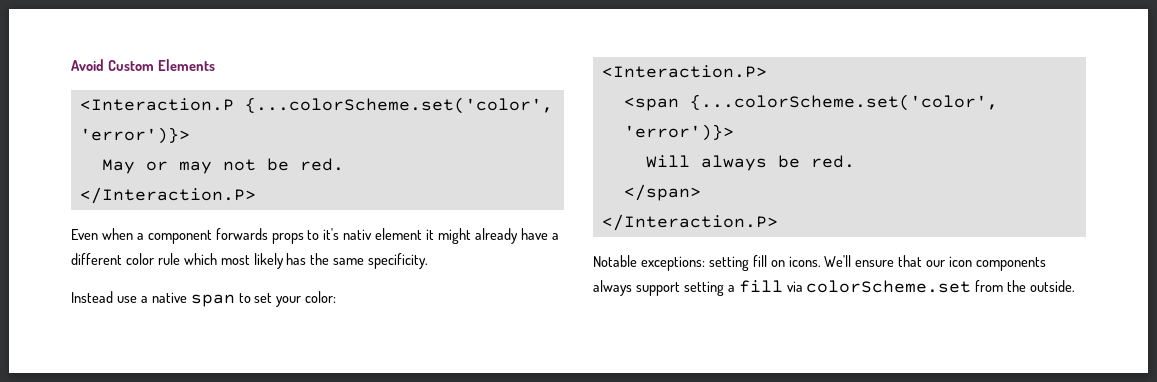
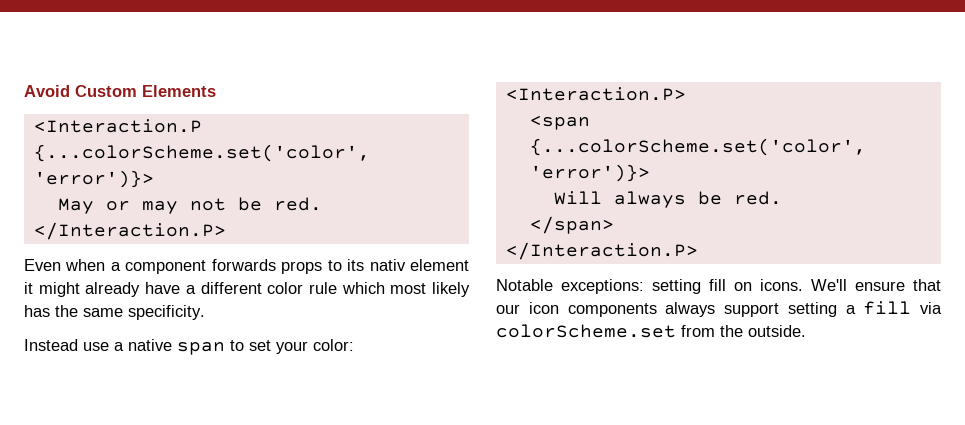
[323,228,340,240] it's -> [347,259,365,271] its

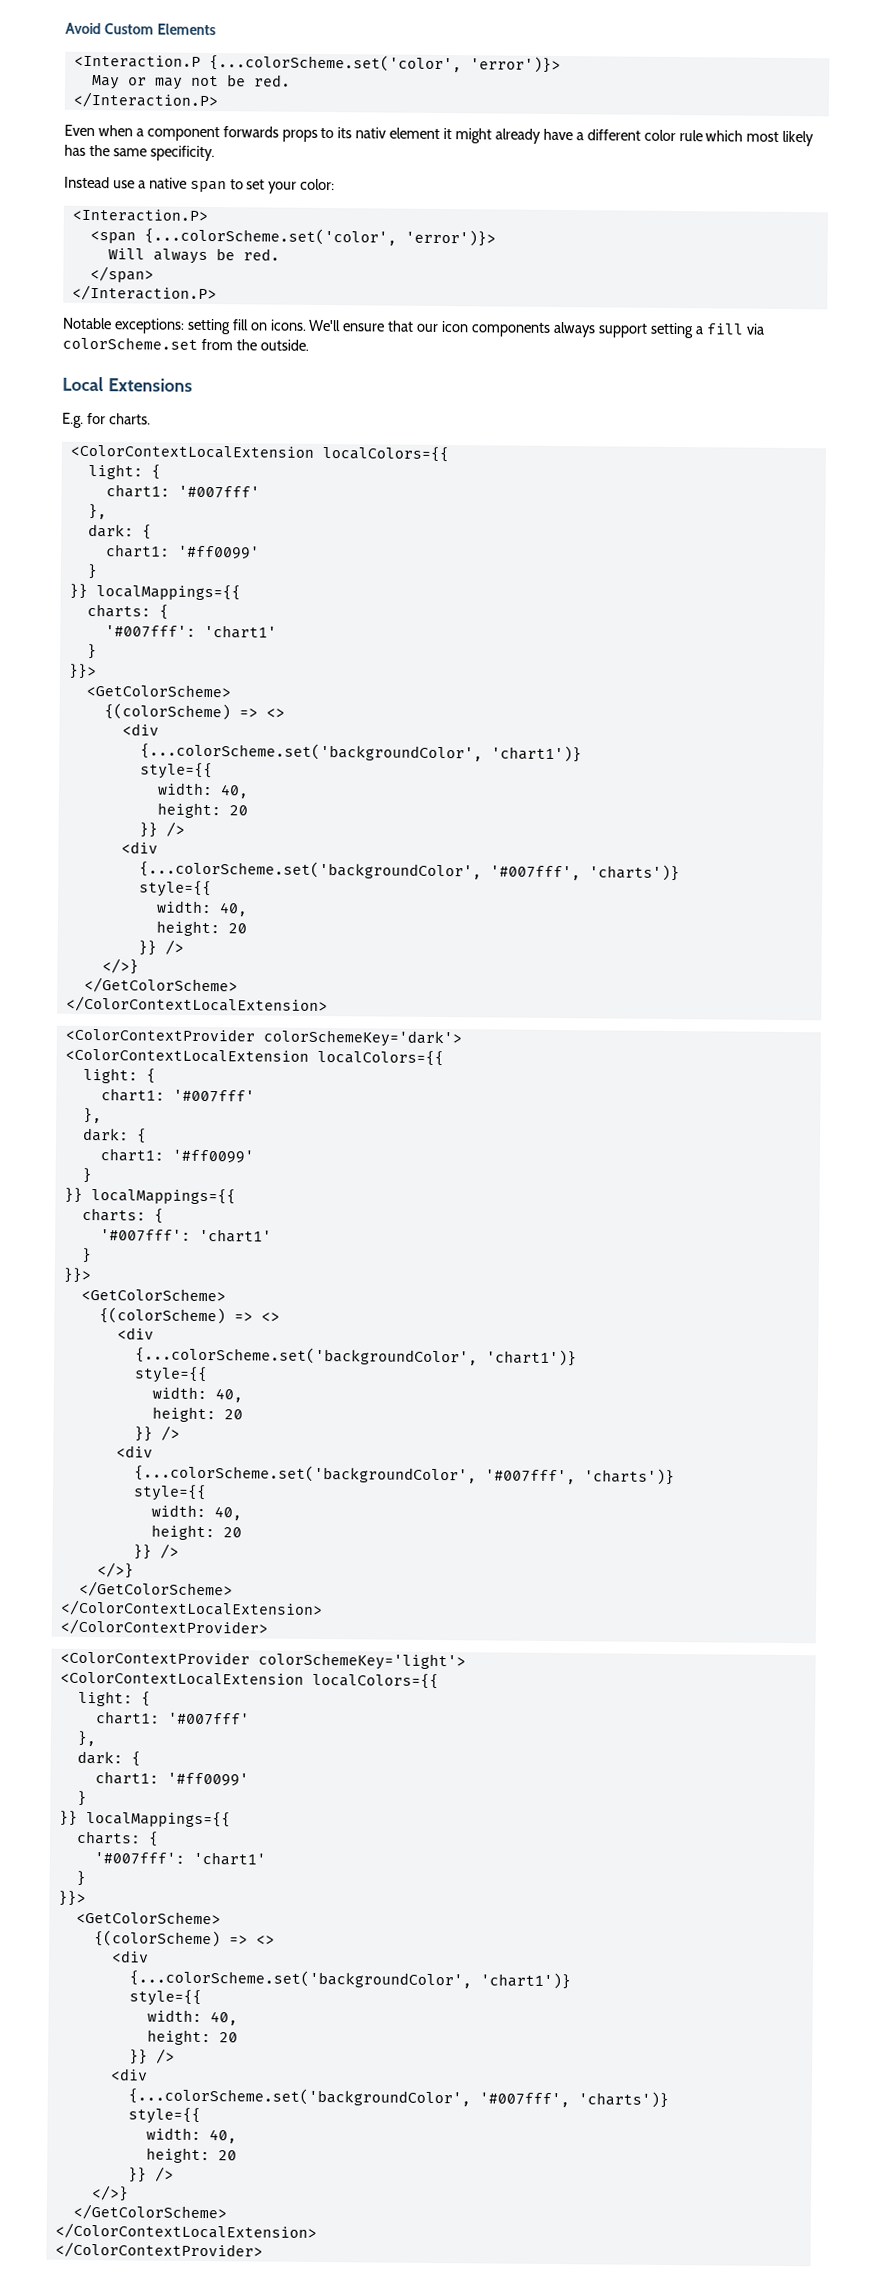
(806, 331) none -> [62,376,193,392] [62,412,151,428] [69,444,449,463] [87,463,161,480] [105,484,260,499] [87,503,107,520] [87,523,152,540] [105,544,260,560] [86,563,97,580] [68,583,241,601] [86,603,169,620] [104,624,277,639] [86,643,97,660] [67,663,97,680] [85,683,231,698] [103,703,285,721] [121,723,159,736] [139,742,582,763] [139,762,213,780] [156,782,249,799] [156,802,248,819] [138,821,185,838] [120,841,158,854] [138,860,680,882] [138,880,212,898] [155,900,248,917] [155,920,247,937] [137,939,184,956] [101,958,139,975] [83,976,238,994] [65,995,328,1014] [64,1027,462,1048] [64,1048,444,1067] [82,1067,156,1084] [100,1088,255,1103] [82,1107,102,1124] [82,1127,147,1144] [99,1148,254,1164] [81,1167,92,1184] [63,1187,236,1205] [81,1207,164,1224] [99,1228,272,1243] [80,1247,92,1264] [62,1267,91,1284] [80,1287,226,1302] [98,1307,280,1325] [116,1327,154,1340] [134,1346,577,1367] [133,1366,208,1384] [151,1386,243,1403] [151,1406,243,1423] [133,1425,180,1442] [115,1445,153,1458] [133,1464,675,1486] [132,1484,207,1502] [150,1504,242,1521] [150,1524,242,1541] [132,1543,179,1560] [96,1562,134,1579] [78,1580,233,1598] [59,1599,323,1618] [59,1618,268,1636] [59,1650,466,1671] [59,1671,439,1690] [77,1690,151,1707] [95,1711,250,1726] [76,1730,96,1747] [76,1750,141,1767] [94,1771,249,1787] [76,1790,87,1807] [58,1810,231,1828] [76,1830,159,1847] [93,1851,266,1866] [75,1870,86,1887] [57,1890,86,1907] [75,1910,221,1925] [93,1930,275,1948] [110,1950,149,1963] [128,1969,571,1990] [128,1989,202,2007] [146,2009,238,2026] [146,2029,238,2046] [128,2048,175,2065] [109,2068,148,2081] [127,2087,669,2109] [127,2107,201,2125] [145,2127,237,2144] [145,2147,237,2164] [127,2166,174,2183] [90,2185,129,2202] [72,2203,227,2221] [54,2222,317,2241] [54,2241,263,2259] // Local Extensions // E.g. for charts. // <ColorContextLocalExtension localColors={{ // light: { // chart1: '#007fff' // }, // dark: { // chart1: '#ff0099' // } // }} localMappings={{ // charts: { // '#007fff': 'chart1' // } // }}> // <GetColorScheme> // {(colorScheme) => <> // <div // {...colorScheme.set('backgroundColor', 'chart1')} // style={{ // width: 40, // height: 20 // }} /> // <div // {...colorScheme.set('backgroundColor', '#007fff', 'charts')} // style={{ // width: 40, // height: 20 // }} /> // </>} // </GetColorScheme> // </ColorContextLocalExtension> // <ColorContextProvider colorSchemeKey='dark'> // <ColorContextLocalExtension localColors={{ // light: { // chart1: '#007fff' // }, // dark: { // chart1: '#ff0099' // } // }} localMappings={{ // charts: { // '#007fff': 'chart1' // } // }}> // <GetColorScheme> // {(colorScheme) => <> // <div // {...colorScheme.set('backgroundColor', 'chart1')} // style={{ // width: 40, // height: 20 // }} /> // <div // {...colorScheme.set('backgroundColor', '#007fff', 'charts')} // style={{ // width: 40, // height: 20 // }} /> // </>} // </GetColorScheme> // </ColorContextLocalExtension> // </ColorContextProvider> // <ColorContextProvider colorSchemeKey='light'> // <ColorContextLocalExtension localColors={{ // light: { // chart1: '#007fff' // }, // dark: { // chart1: '#ff0099' // } // }} localMappings={{ // charts: { // '#007fff': 'chart1' // } // }}> // <GetColorScheme> // {(colorScheme) => <> // <div // {...colorScheme.set('backgroundColor', 'chart1')} // style={{ // width: 40, // height: 20 // }} /> // <div // {...colorScheme.set('backgroundColor', '#007fff', 'charts')} // style={{ // width: 40, // height: 20 // }} /> // </>} // </GetColorScheme> // </ColorContextLocalExtension> // </ColorContextProvider>

